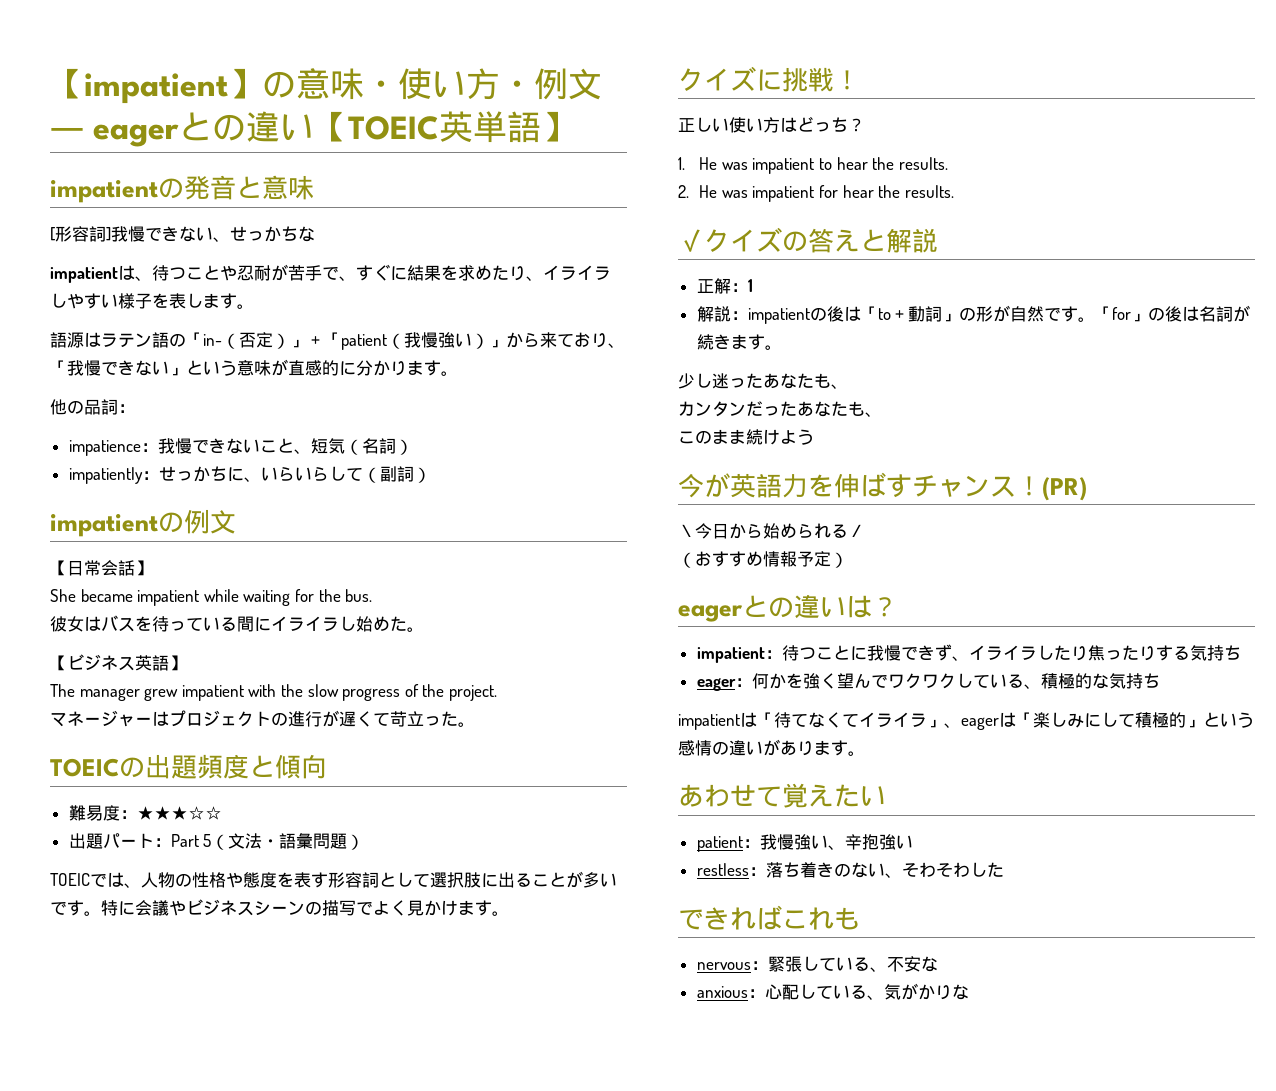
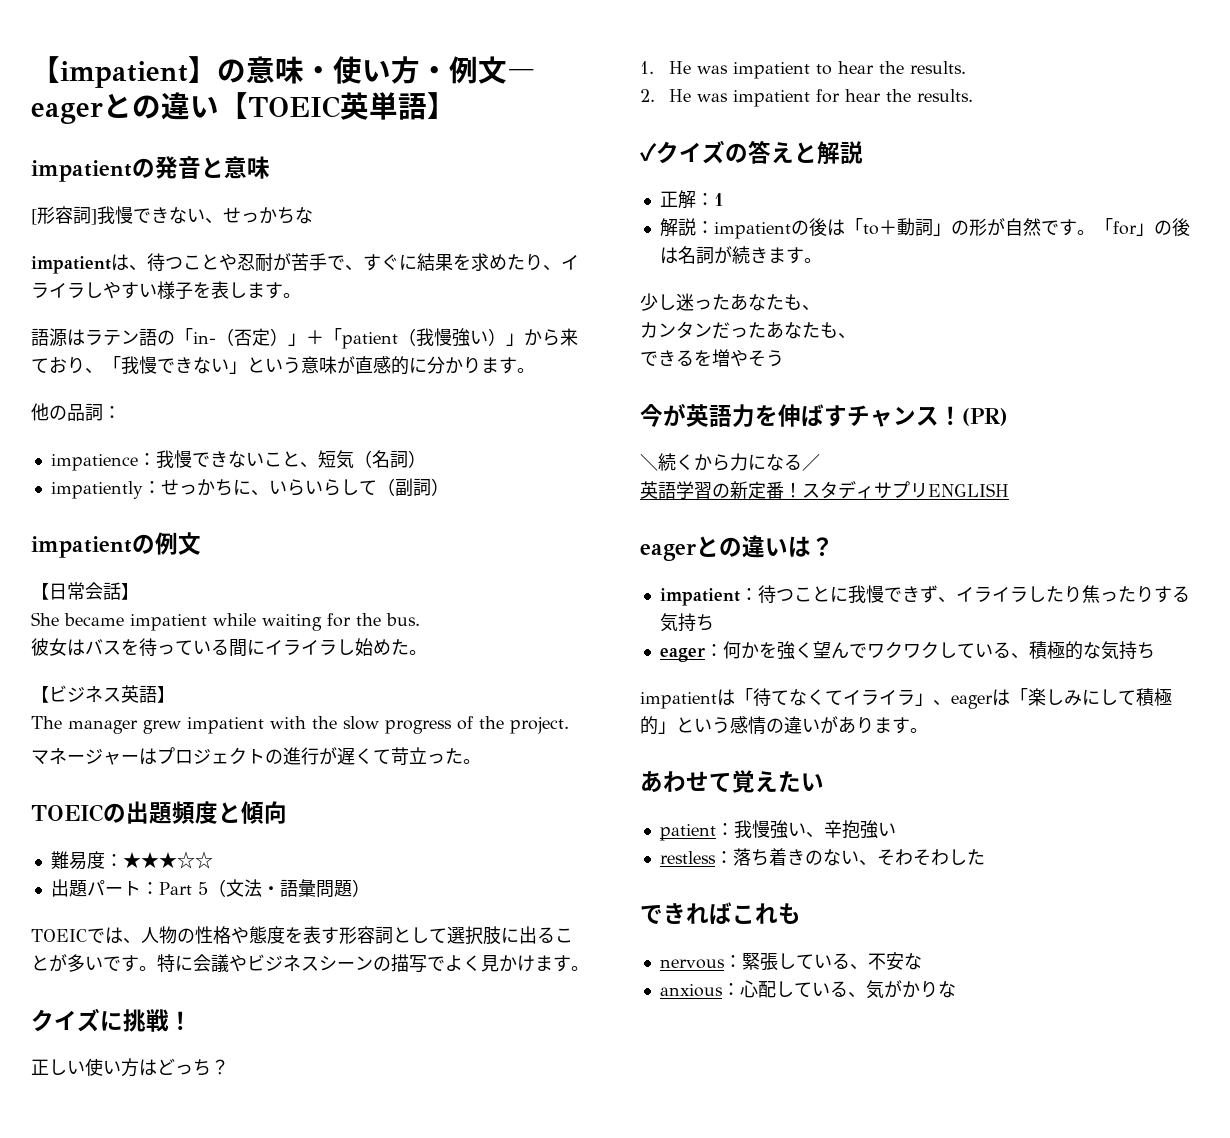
[678,429,797,445] このまま続けよ -> [640,349,766,367] できるを増やそ
[695,523,865,539] [678,551,848,568] 今日から始められる／ // （おすすめ情報予定） -> [658,453,820,471] [640,481,1009,499] 続くから力になる／ // 英語学習の新定番！スタディサプリENGLISH

